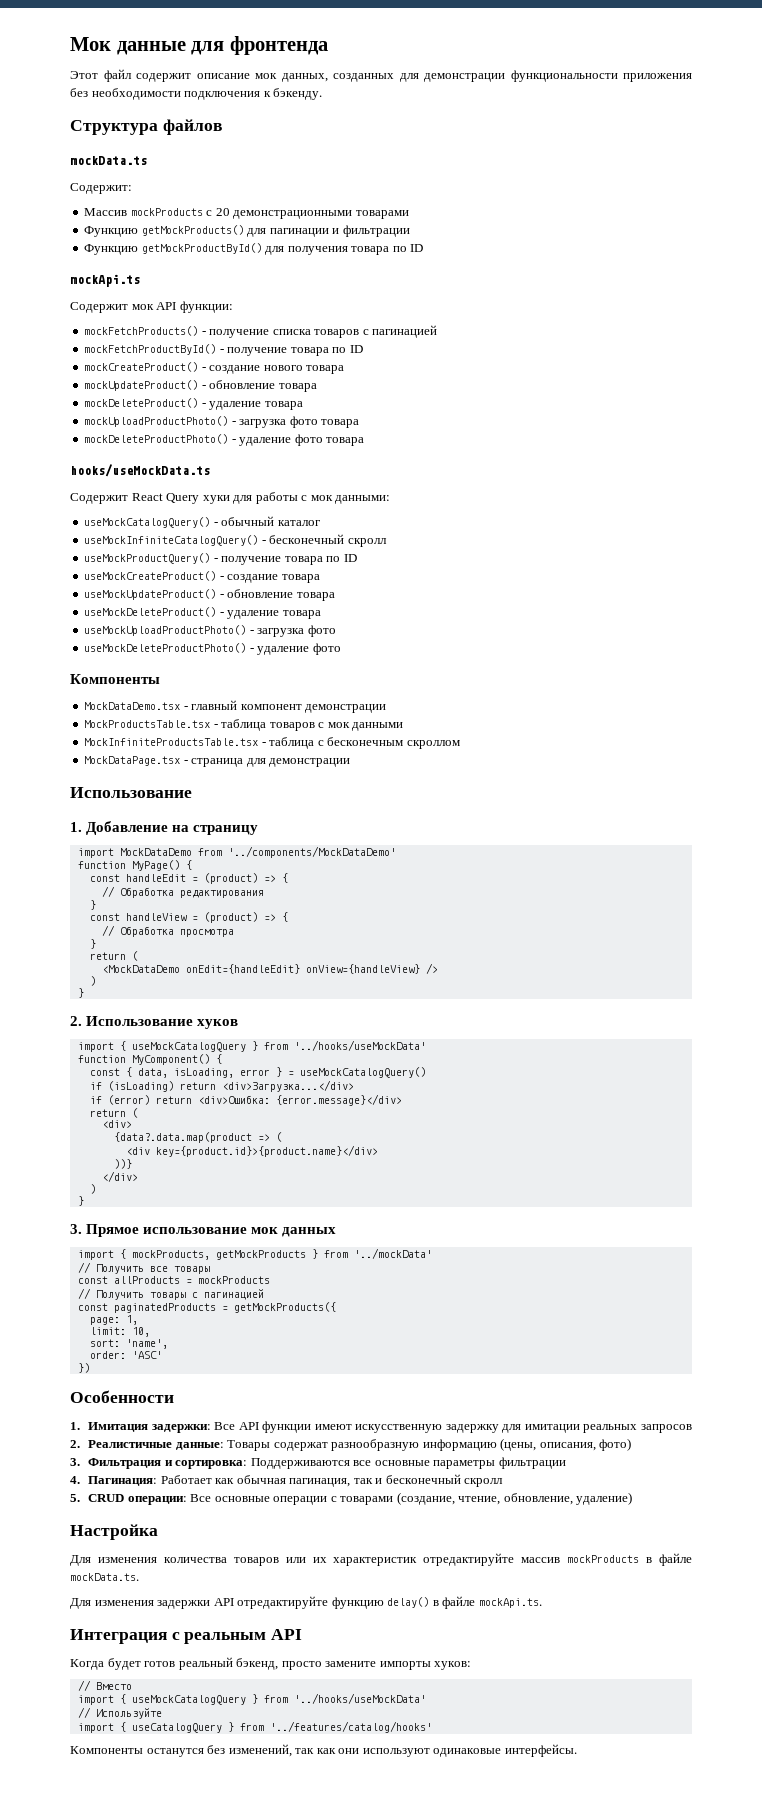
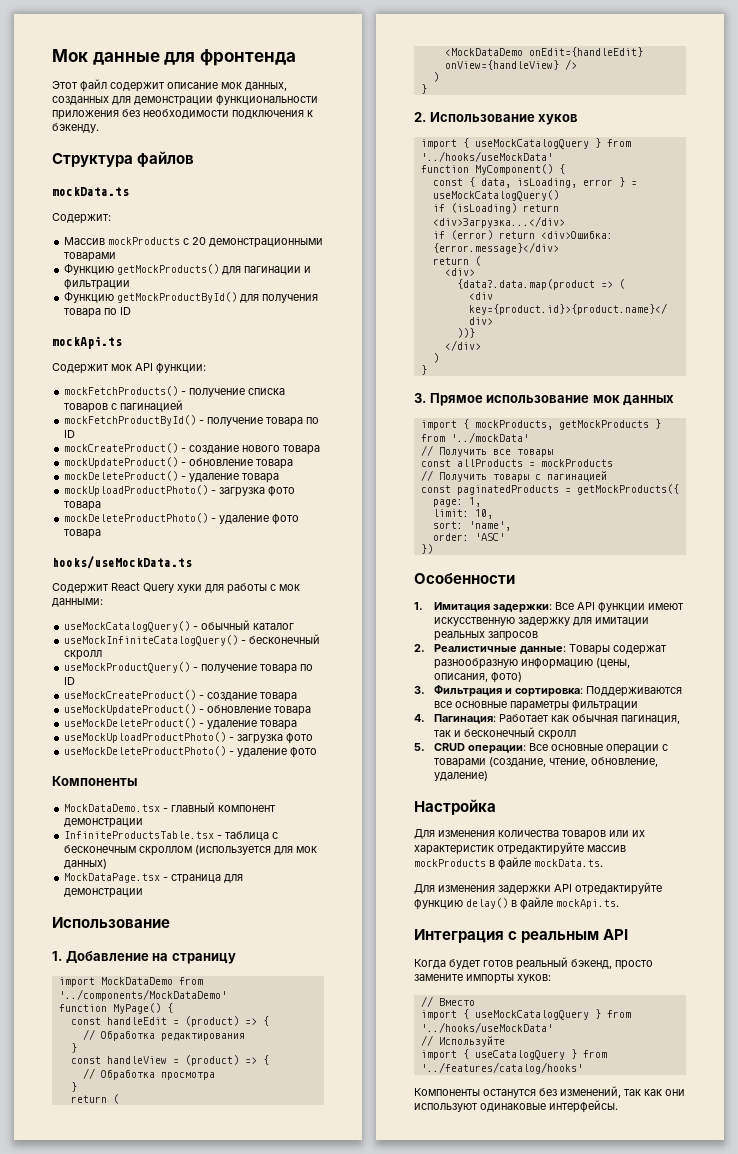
[84,719,404,731] [84,738,259,746] MockProductsTable.tsx - таблица товаров с мок данными // MockInfiniteProductsTable.tsx -> [64,831,215,839] InfiniteProductsTable.tsx
(460, 744) none -> [195,845,318,855] [64,859,108,869] (используется для мок данных)

